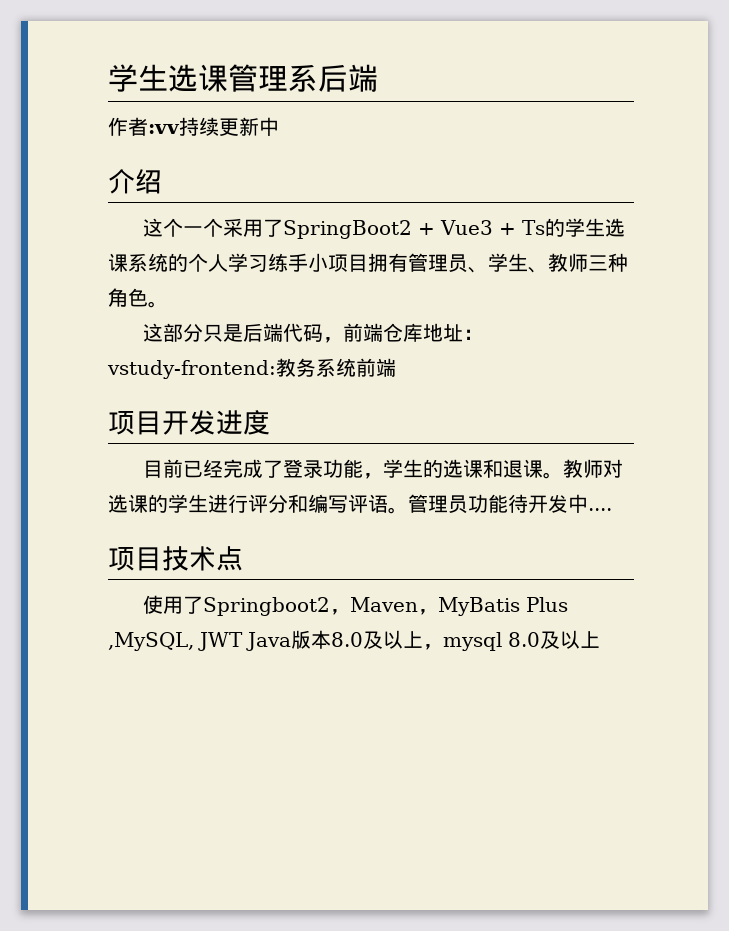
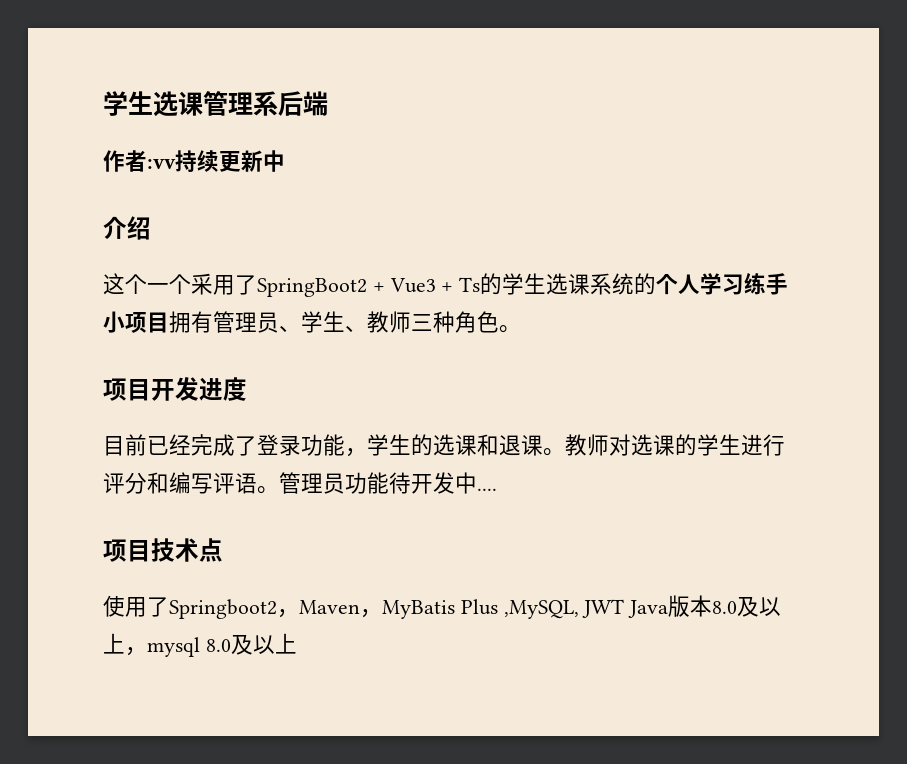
[143,323,484,343] [107,358,396,379] // 这部分只是后端代码，前端仓库地址：vstudy-frontend:教务系统前端 -> (521, 329) none

